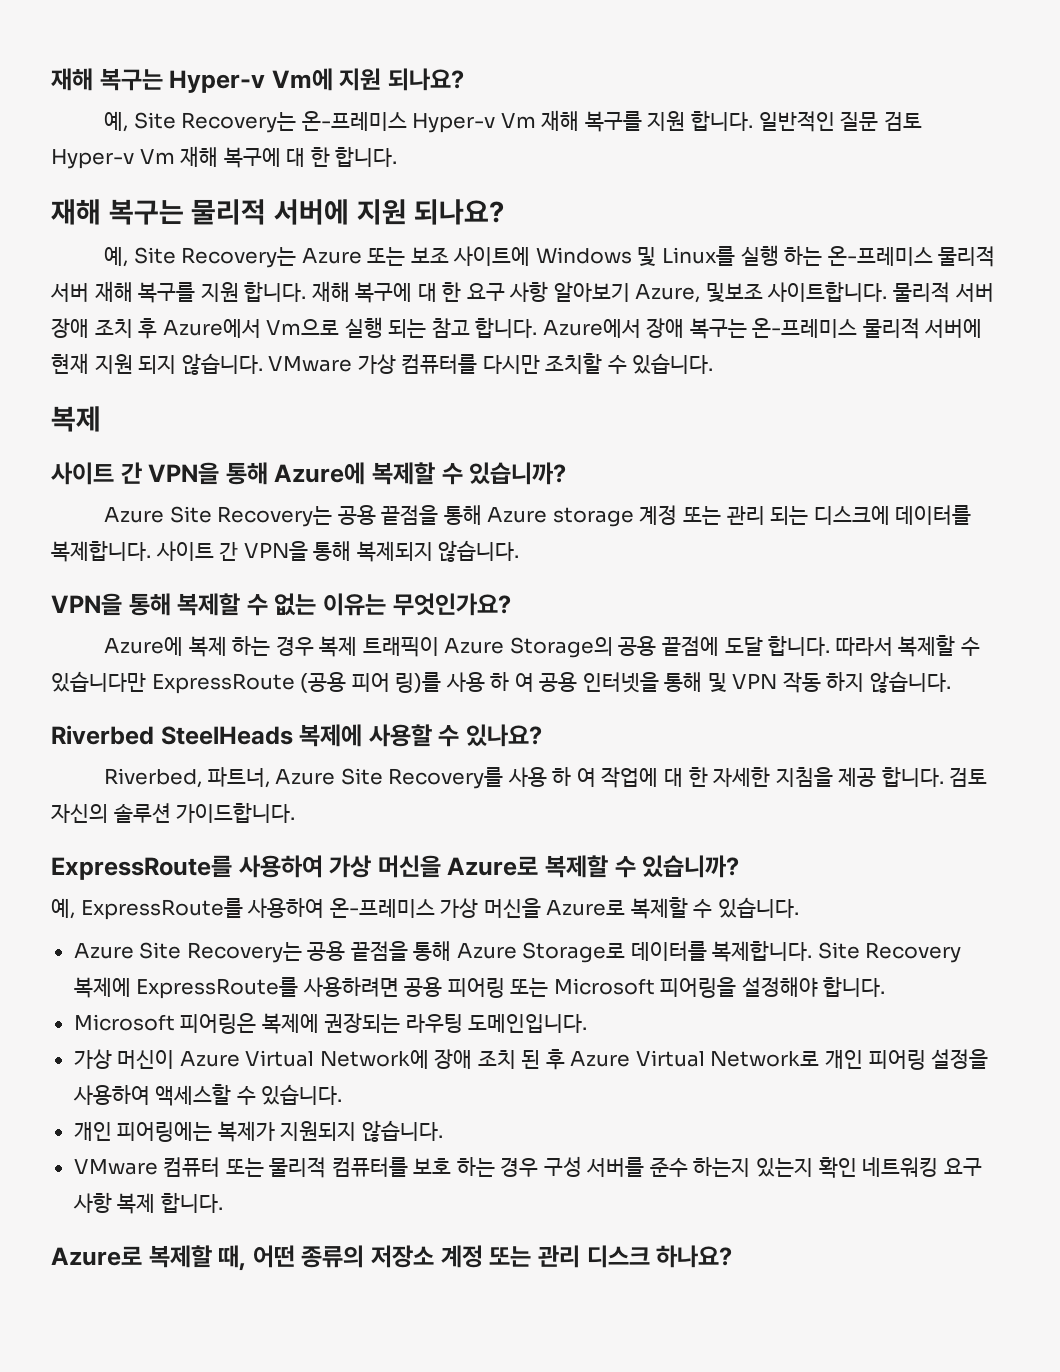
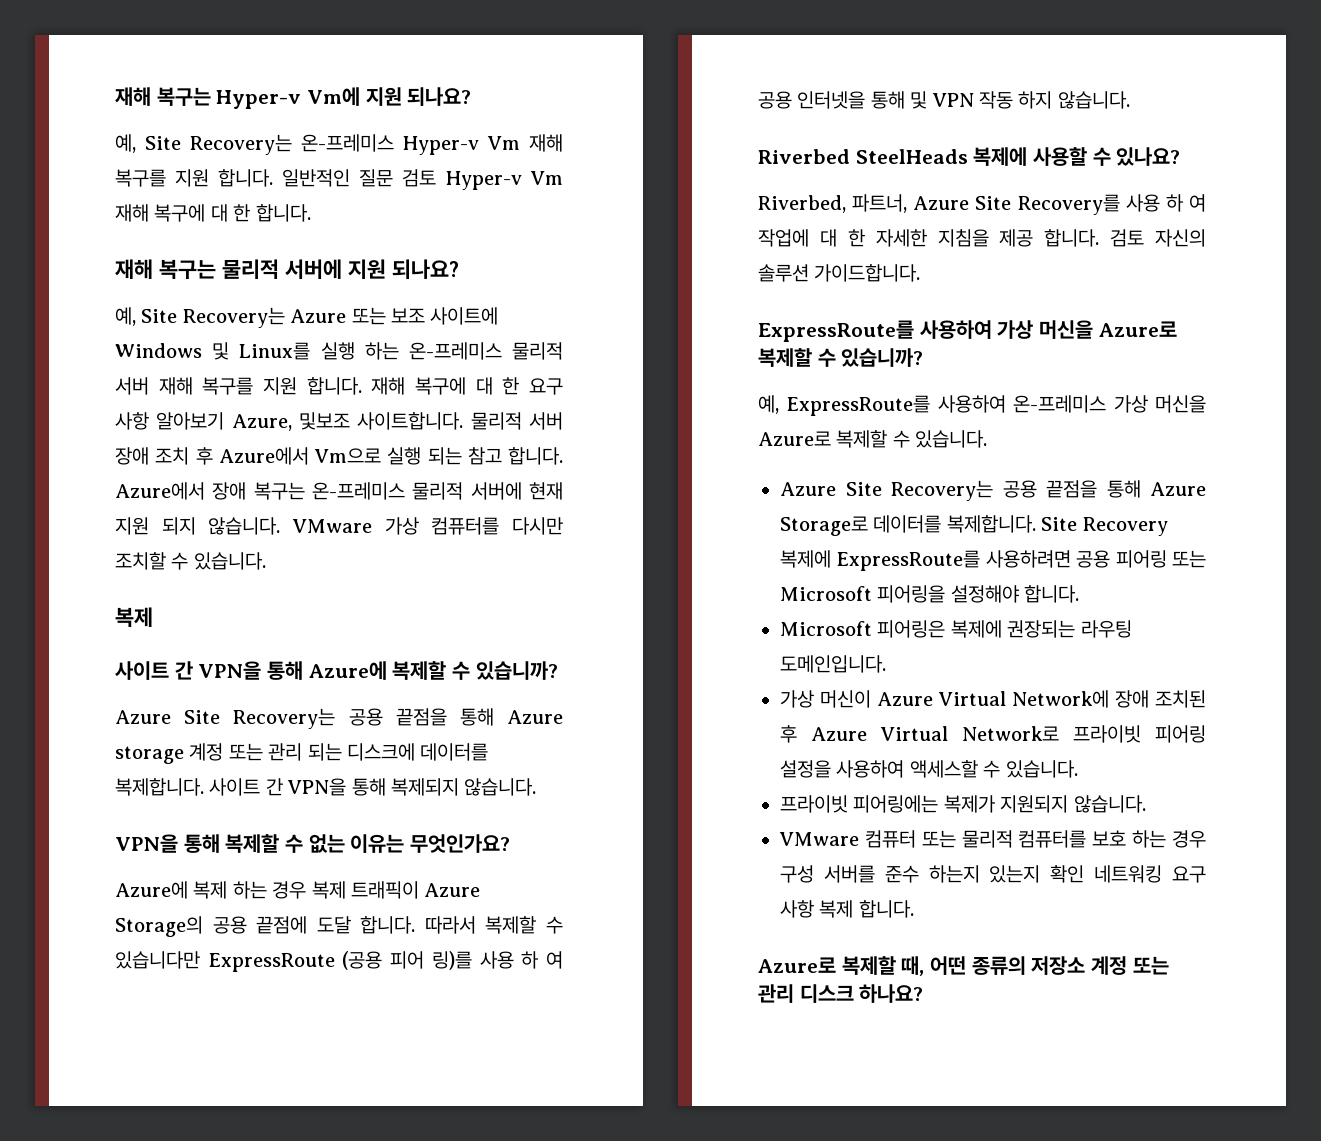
[477,1050,541,1069] 조치 된 -> [1155,690,1206,708] 조치된
[824,1050,863,1069] 개인 -> [1073,725,1141,743] 프라이빗
[73,1122,112,1141] 개인 -> [780,795,848,813] 프라이빗

